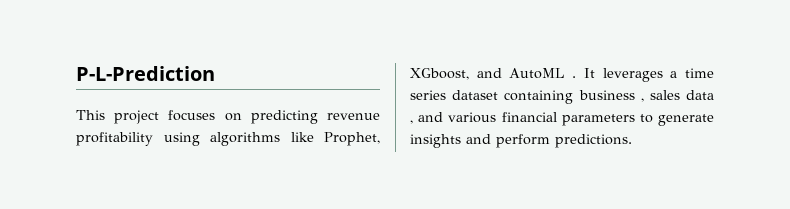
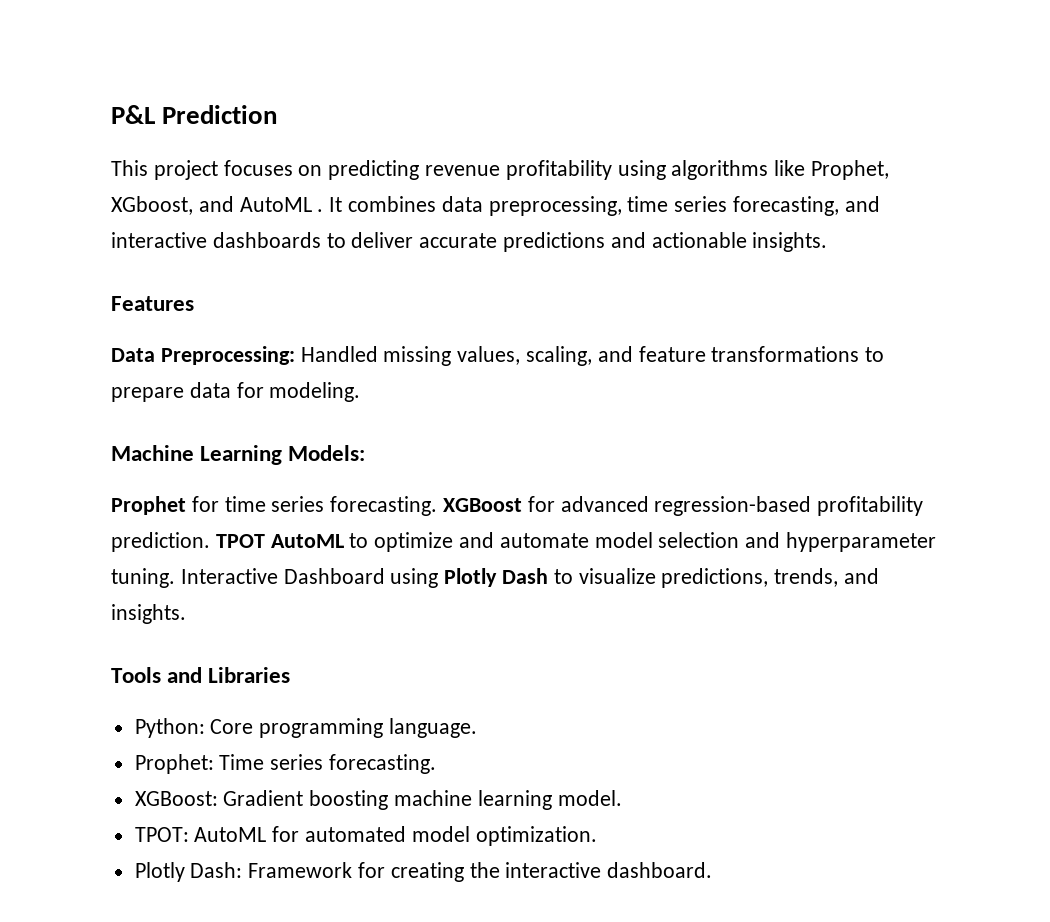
[76,66,215,81] P-L-Prediction -> [111,105,278,124] P&L Prediction
[602,68,714,82] [410,90,714,104] [410,112,714,126] [410,134,632,148] leverages a time series dataset containing business , sales data , and various financial parameters to generate insights and perform predictions. -> [348,196,880,216] [111,232,828,252] [111,296,194,311] [111,346,885,366] [111,382,361,402] [111,445,366,465] [111,496,924,516] [111,532,937,552] [111,568,880,588] [111,604,186,624] [111,667,291,683] [134,718,478,738] [134,754,437,774] [134,790,622,810] [134,826,597,846] [134,862,713,882] combines data preprocessing, time series forecasting, and interactive dashboards to deliver accurate predictions and actionable insights. // Features // Data Preprocessing: Handled missing values, scaling, and feature transformations to prepare data for modeling. // Machine Learning Models: // Prophet for time series forecasting. XGBoost for advanced regression-based profitability prediction. TPOT AutoML to optimize and automate model selection and hyperparameter tuning. Interactive Dashboard using Plotly Dash to visualize predictions, trends, and insights. // Tools and Libraries // Python: Core programming language. // Prophet: Time series forecasting. // XGBoost: Gradient boosting machine learning model. // TPOT: AutoML for automated model optimization. // Plotly Dash: Framework for creating the interactive dashboard.

